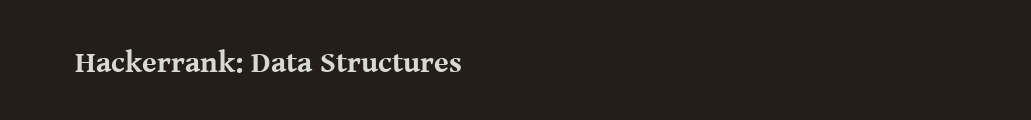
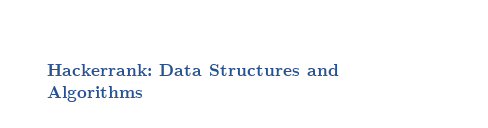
(462, 63) none -> [307,64,339,76] [47,86,143,102] and Algorithms

